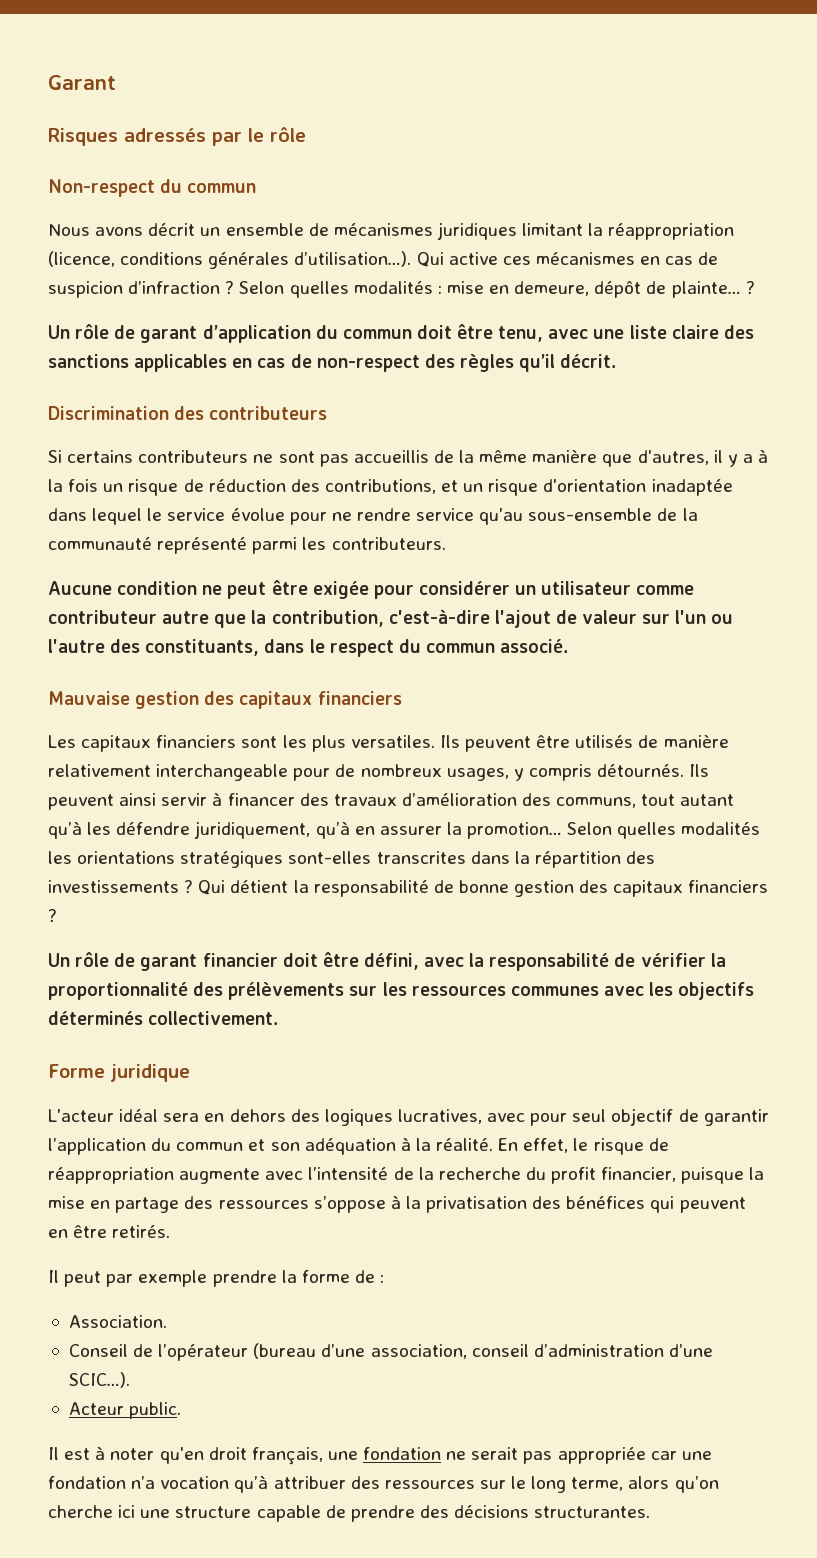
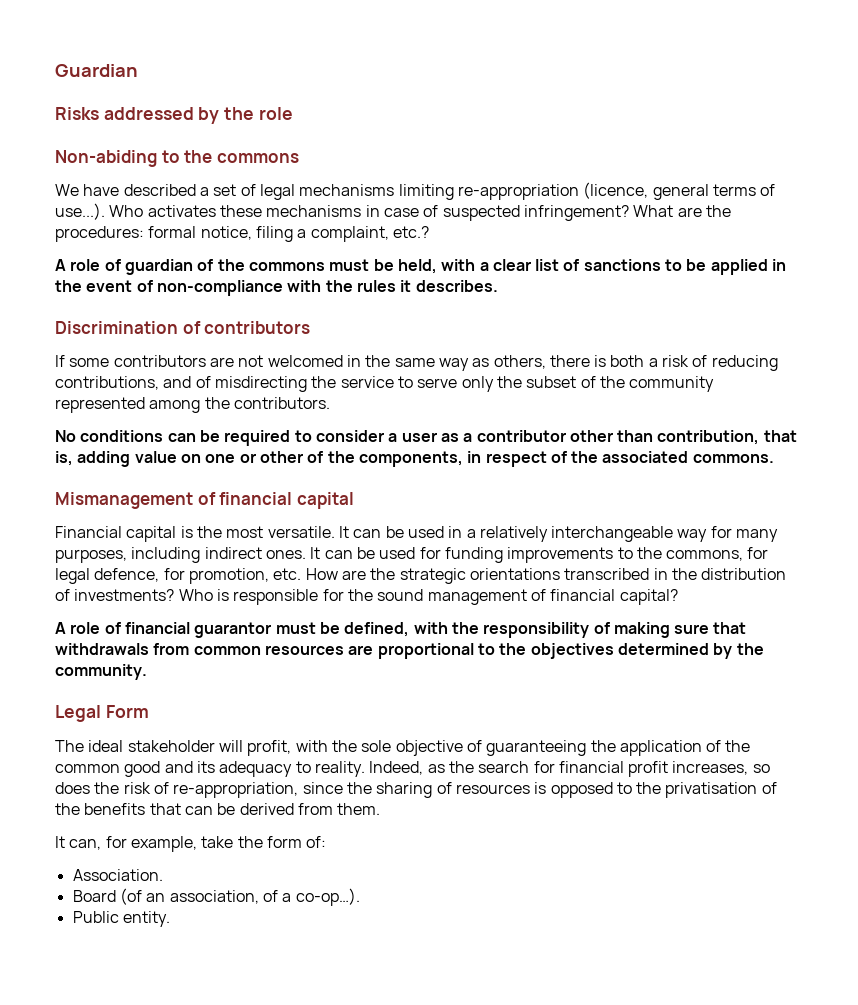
[48,75,116,90] [48,127,306,146] [48,179,257,197] [48,222,735,240] [48,251,719,269] [48,281,755,298] [48,324,754,343] [48,353,617,372] [48,406,328,420] [48,449,769,467] [48,479,733,496] [48,508,698,525] [48,537,446,554] [48,580,695,599] [48,609,734,628] [48,639,569,657] [48,691,402,709] [48,735,729,752] [48,764,710,781] [48,792,735,810] [48,821,761,839] [48,851,656,868] [48,880,769,897] [48,909,57,922] [48,952,726,971] [48,981,755,1000] [48,1011,279,1025] [48,1064,190,1082] [48,1108,769,1126] [48,1137,669,1155] [48,1167,765,1184] [48,1195,746,1213] [48,1225,171,1238] [48,1270,385,1287] [68,1315,167,1328] [68,1343,713,1361] [68,1372,130,1388] [68,1402,182,1419] [48,1446,712,1465] [48,1475,719,1493] [48,1505,651,1522] Garant // Risques adressés par le rôle // Non-respect du commun // Nous avons décrit un ensemble de mécanismes juridiques limitant la réappropriation (licence, conditions générales d’utilisation…). Qui active ces mécanismes en cas de suspicion d’infraction ? Selon quelles modalités : mise en demeure, dépôt de plainte… ? // Un rôle de garant d’application du commun doit être tenu, avec une liste claire des sanctions applicables en cas de non-respect des règles qu’il décrit. // Discrimination des contributeurs // Si certains contributeurs ne sont pas accueillis de la même manière que d'autres, il y a à la fois un risque de réduction des contributions, et un risque d'orientation inadaptée dans lequel le service évolue pour ne rendre service qu'au sous-ensemble de la communauté représenté parmi les contributeurs. // Aucune condition ne peut être exigée pour considérer un utilisateur comme contributeur autre que la contribution, c'est-à-dire l'ajout de valeur sur l'un ou l'autre des constituants, dans le respect du commun associé. // Mauvaise gestion des capitaux financiers // Les capitaux financiers sont les plus versatiles. Ils peuvent être utilisés de manière relativement interchangeable pour de nombreux usages, y compris détournés. Ils peuvent ainsi servir à financer des travaux d’amélioration des communs, tout autant qu’à les défendre juridiquement, qu’à en assurer la promotion… Selon quelles modalités les orientations stratégiques sont-elles transcrites dans la répartition des investissements ? Qui détient la responsabilité de bonne gestion des capitaux financiers ? // Un rôle de garant financier doit être défini, avec la responsabilité de vérifier la proportionnalité des prélèvements sur les ressources communes avec les objectifs déterminés collectivement. // Forme juridique // L'acteur idéal sera en dehors des logiques lucratives, avec pour seul objectif de garantir l’application du commun et son adéquation à la réalité. En effet, le risque de réappropriation augmente avec l’intensité de la recherche du profit financier, puisque la mise en partage des ressources s’oppose à la privatisation des bénéfices qui peuvent en être retirés. // Il peut par exemple prendre la forme de : // Association. // Conseil de l’opérateur (bureau d’une association, conseil d’administration d’une SCIC…). // Acteur public. // Il est à noter qu'en droit français, une fondation ne serait pas appropriée car une fondation n’a vocation qu’à attribuer des ressources sur le long terme, alors qu’on cherche ici une structure capable de prendre des décisions structurantes. -> [55,64,138,77] [55,107,293,124] [55,150,299,167] [55,182,776,200] [55,203,731,221] [55,226,429,242] [55,259,787,275] [55,280,498,296] [55,321,311,334] [55,355,778,371] [55,376,715,392] [55,397,330,413] [55,430,797,446] [55,451,774,467] [55,492,354,509] [55,526,779,542] [55,547,769,563] [55,568,787,584] [55,589,678,605] [55,622,747,638] [55,643,764,659] [55,664,147,680] [55,705,149,722] [55,740,751,756] [55,761,770,777] [55,782,777,798] [55,803,381,815] [55,836,327,852] [72,869,163,881] [72,888,360,906] [72,911,170,927] Guardian // Risks addressed by the role // Non-abiding to the commons // We have described a set of legal mechanisms limiting re-appropriation (licence, general terms of use...). Who activates these mechanisms in case of suspected infringement? What are the procedures: formal notice, filing a complaint, etc.? // A role of guardian of the commons must be held, with a clear list of sanctions to be applied in the event of non-compliance with the rules it describes. // Discrimination of contributors // If some contributors are not welcomed in the same way as others, there is both a risk of reducing contributions, and of misdirecting the service to serve only the subset of the community represented among the contributors. // No conditions can be required to consider a user as a contributor other than contribution, that is, adding value on one or other of the components, in respect of the associated commons. // Mismanagement of financial capital // Financial capital is the most versatile. It can be used in a relatively interchangeable way for many purposes, including indirect ones. It can be used for funding improvements to the commons, for legal defence, for promotion, etc. How are the strategic orientations transcribed in the distribution of investments? Who is responsible for the sound management of financial capital? // A role of financial guarantor must be defined, with the responsibility of making sure that withdrawals from common resources are proportional to the objectives determined by the community. // Legal Form // The ideal stakeholder will profit, with the sole objective of guaranteeing the application of the common good and its adequacy to reality. Indeed, as the search for financial profit increases, so does the risk of re-appropriation, since the sharing of resources is opposed to the privatisation of the benefits that can be derived from them. // It can, for example, take the form of: // Association. // Board (of an association, of a co-op…). // Public entity.

